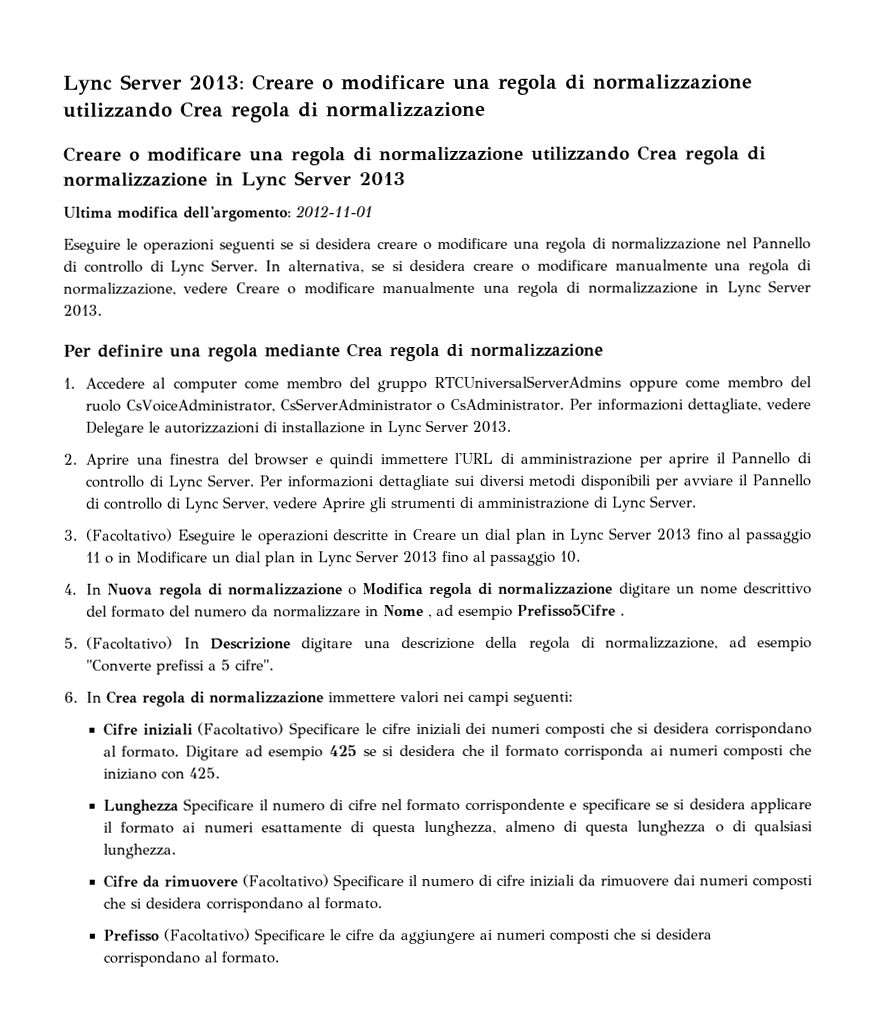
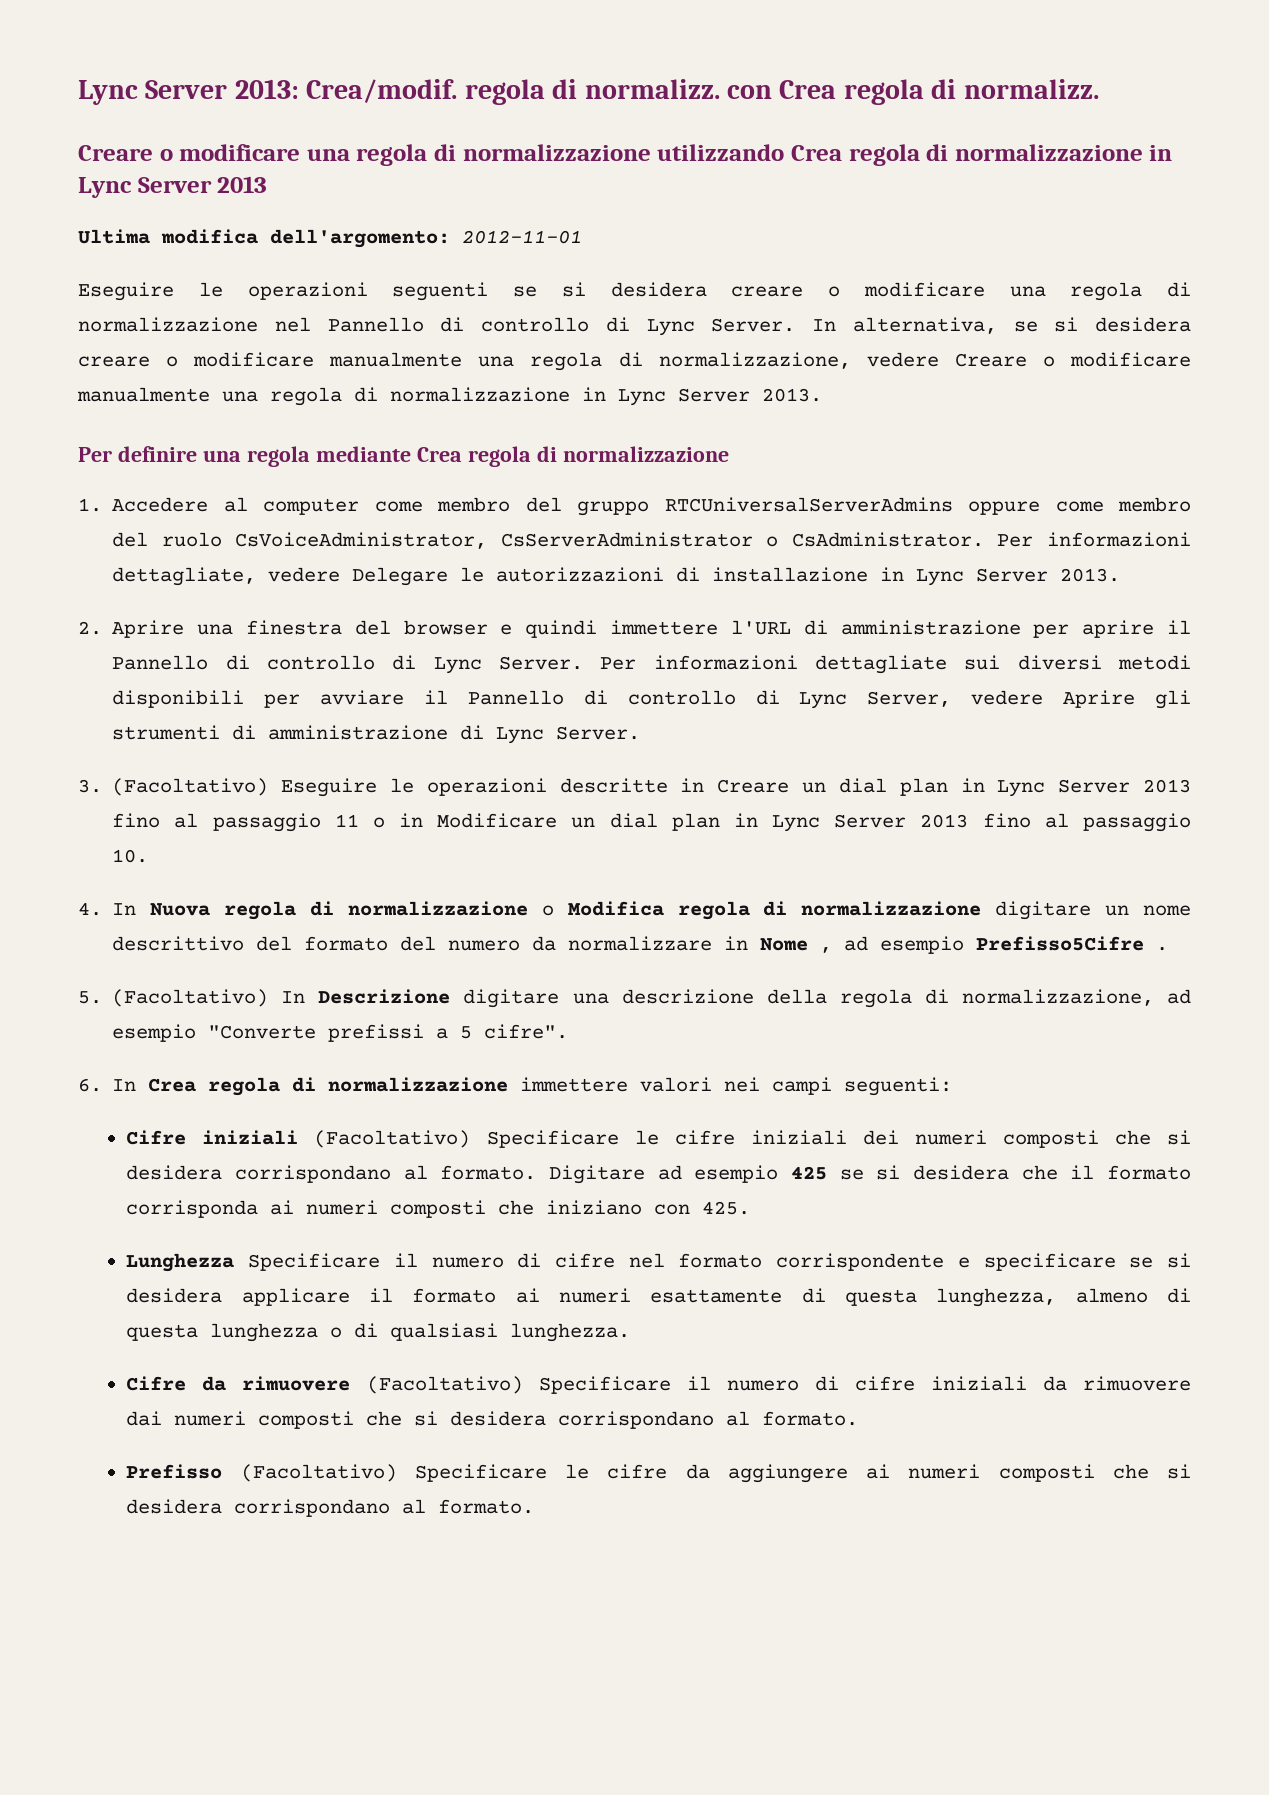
[251,74,753,95] [63,101,486,123] Creare o modificare una regola di normalizzazione utilizzando Crea regola di normalizzazione -> [306,79,1099,105] Crea/modif. regola di normalizz. con Crea regola di normalizz.

